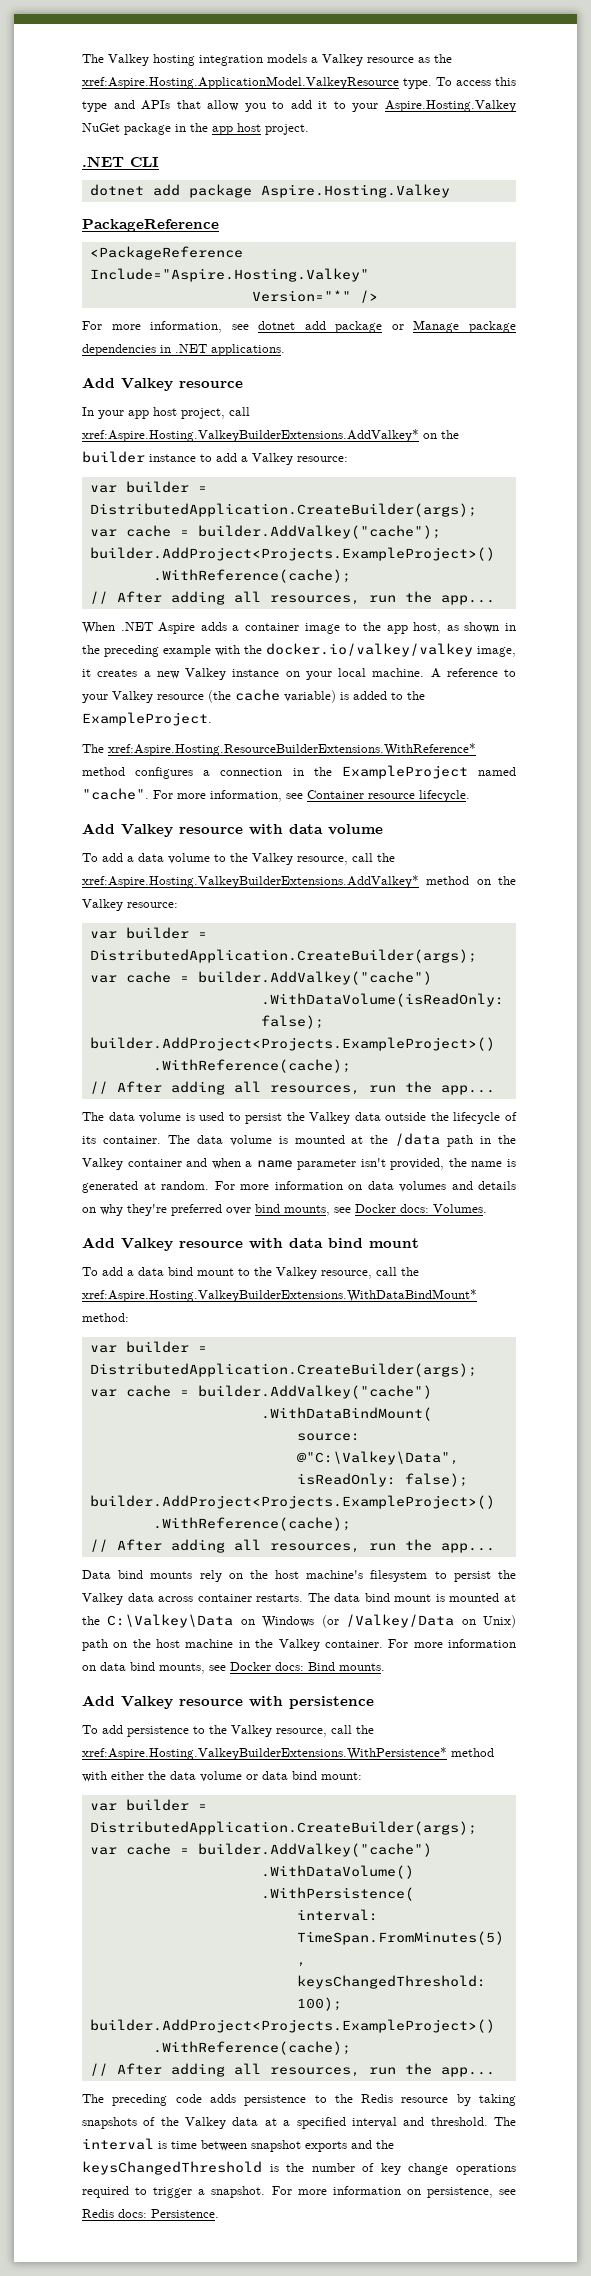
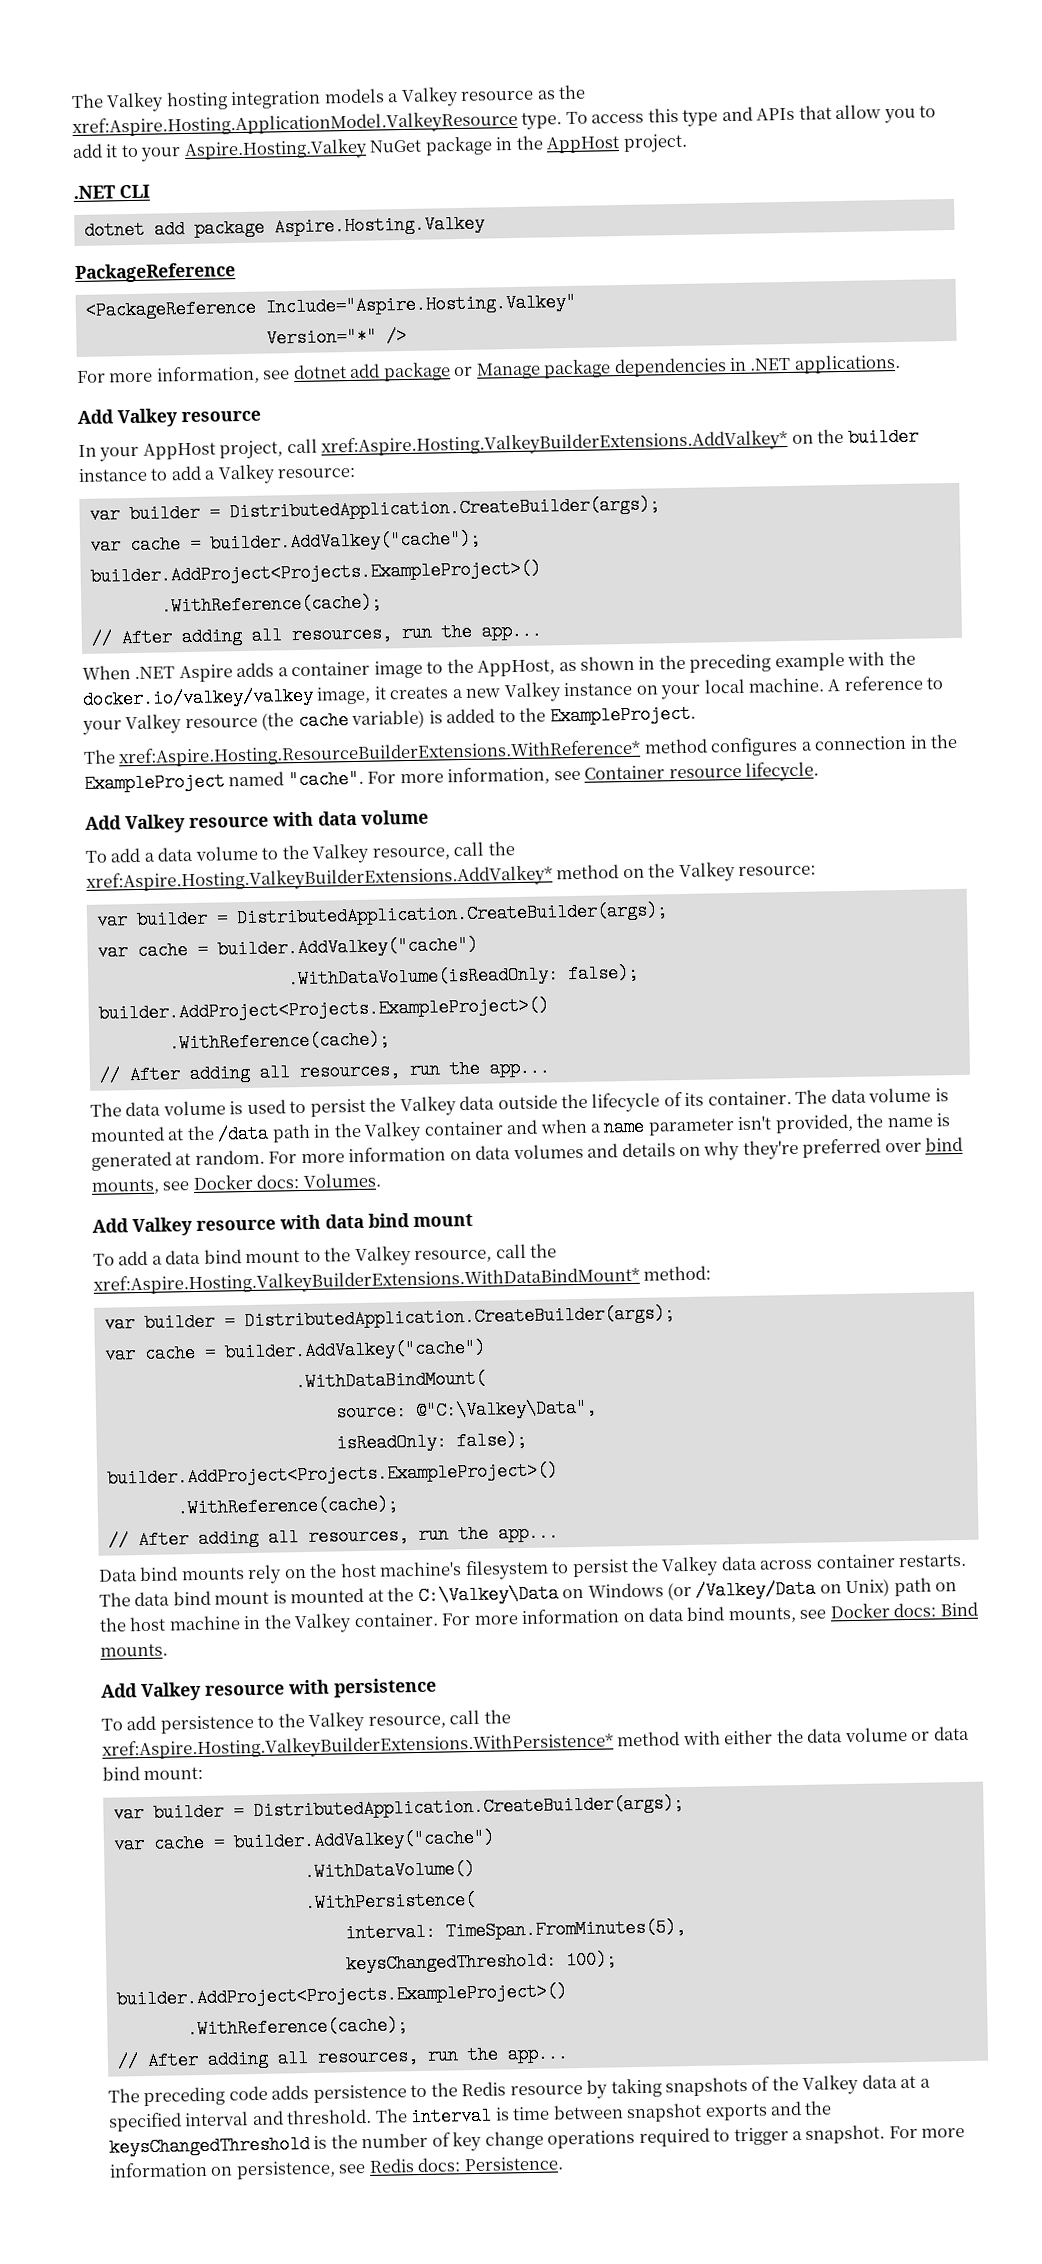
[212,123,261,135] app host -> [546,136,621,154] AppHost
[128,407,177,419] app host -> [142,442,216,460] AppHost
[386,622,442,634] app host, -> [477,659,556,677] AppHost,

